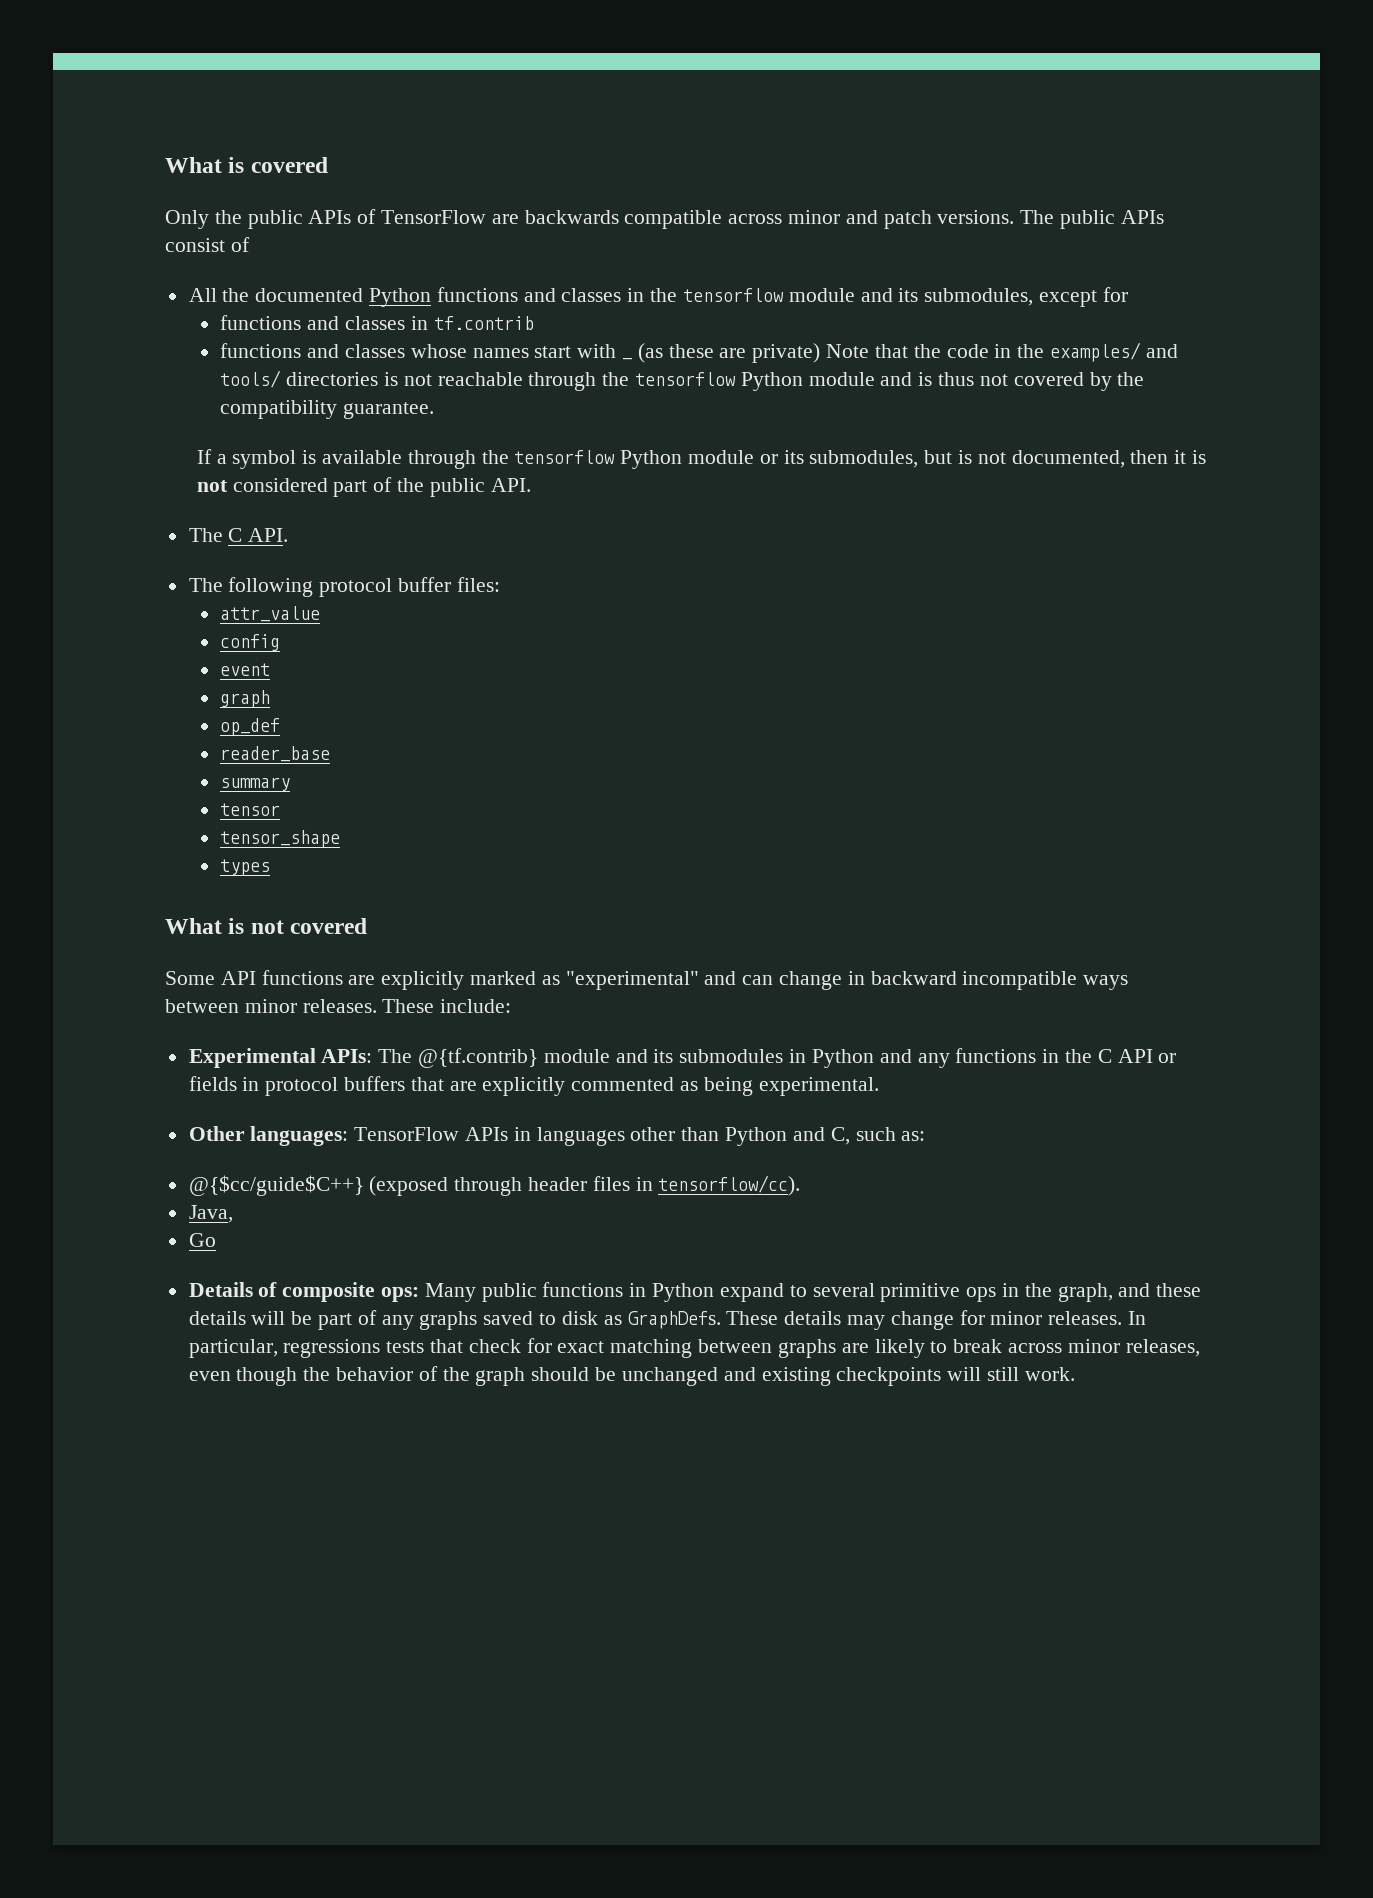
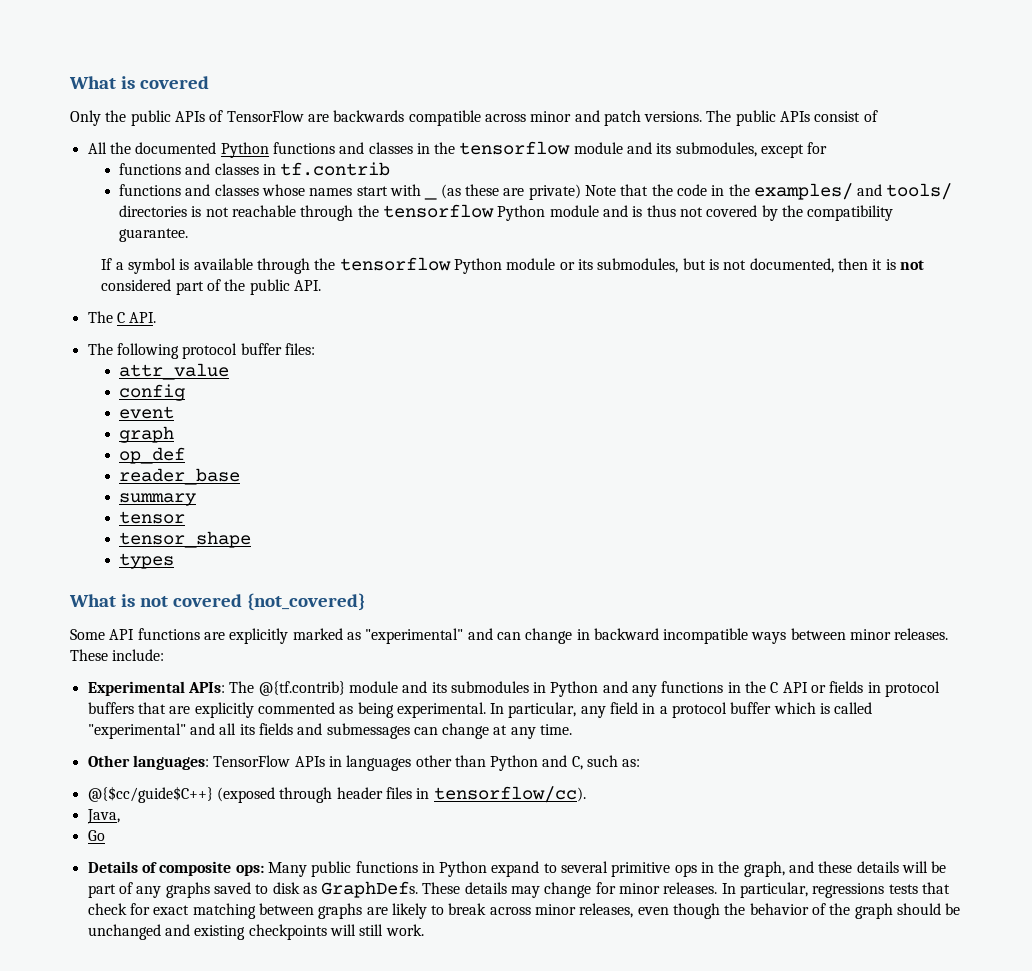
(368, 926) none -> [246,593,365,611] {not_covered}
(879, 1086) none -> [490,702,873,718] [87,723,573,739] In particular, any field in a protocol buffer which is called "experimental" and all its fields and submessages can change at any time.

